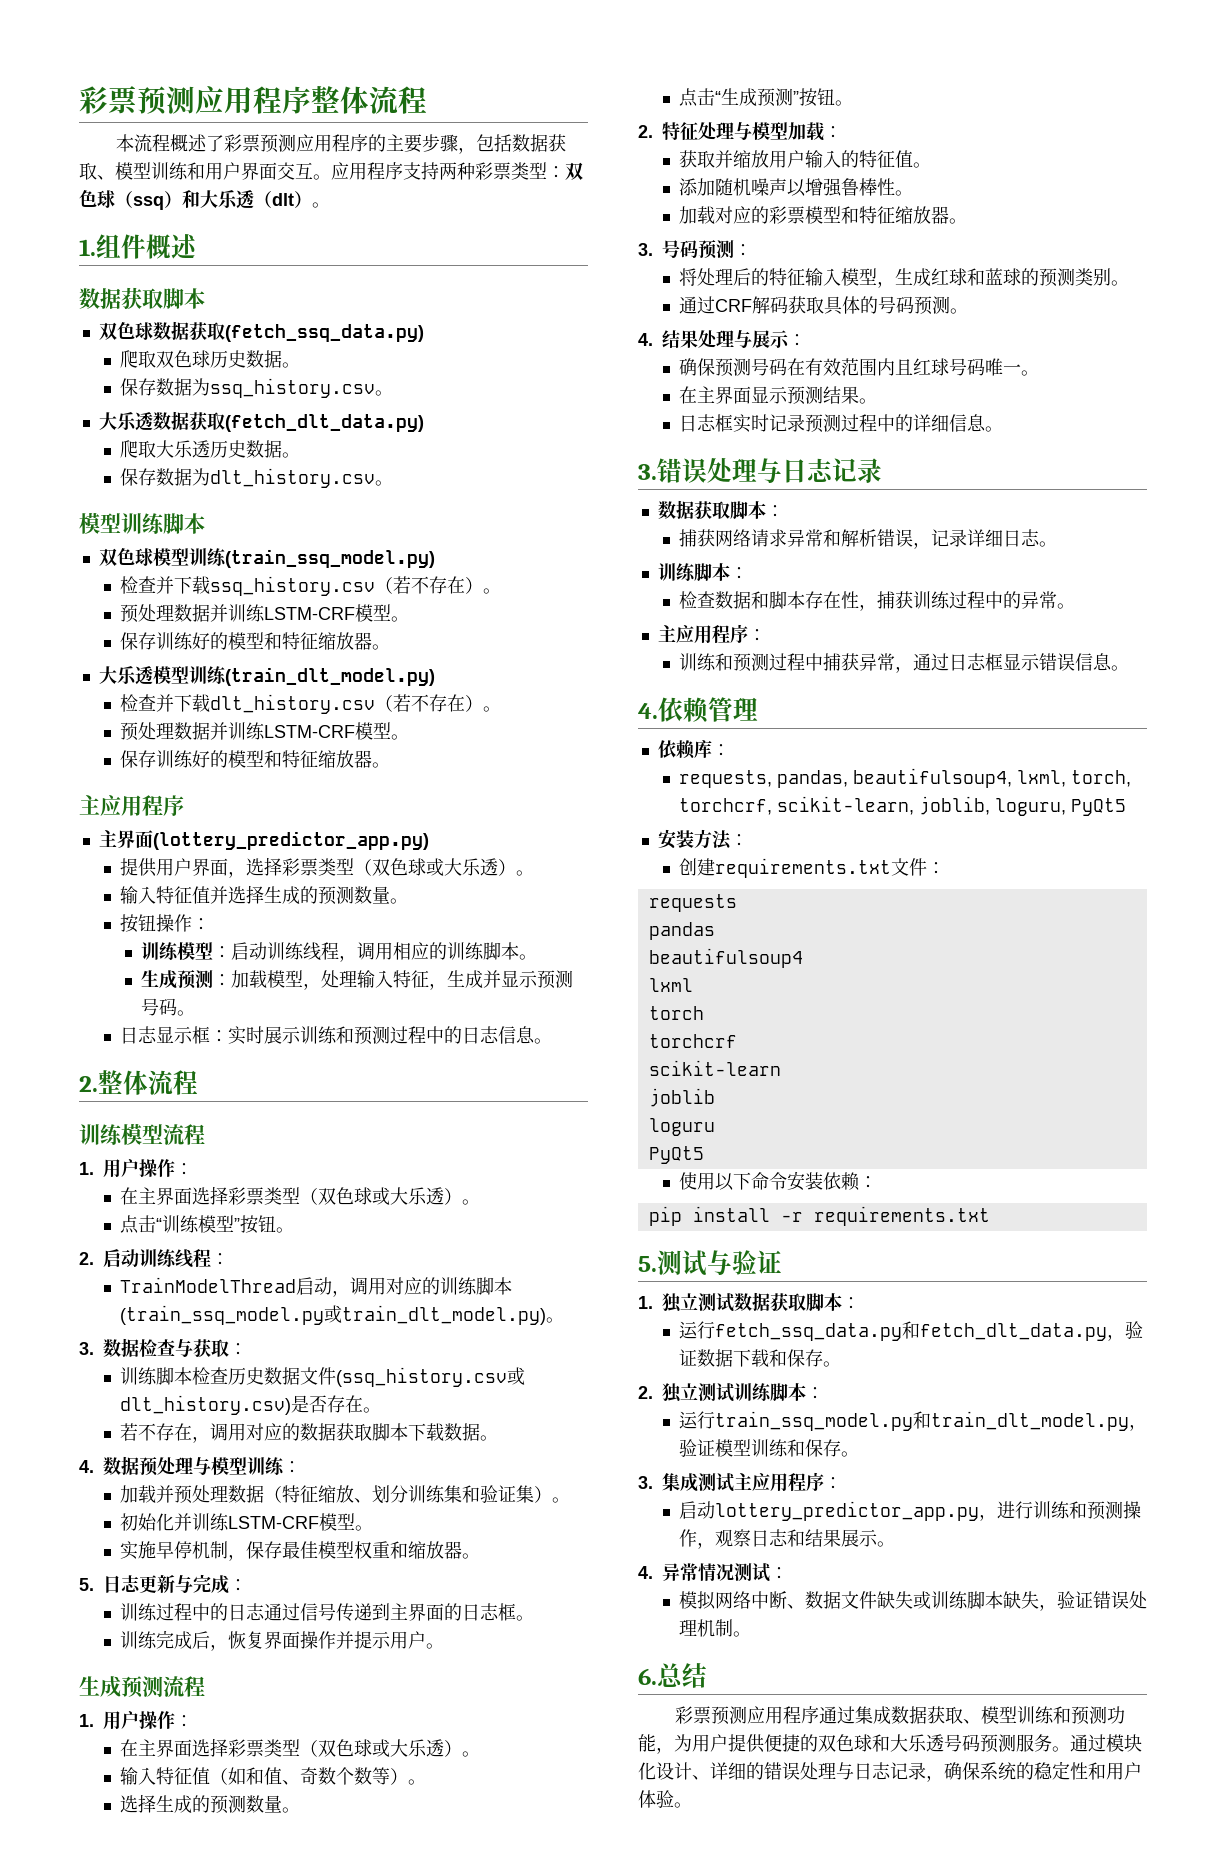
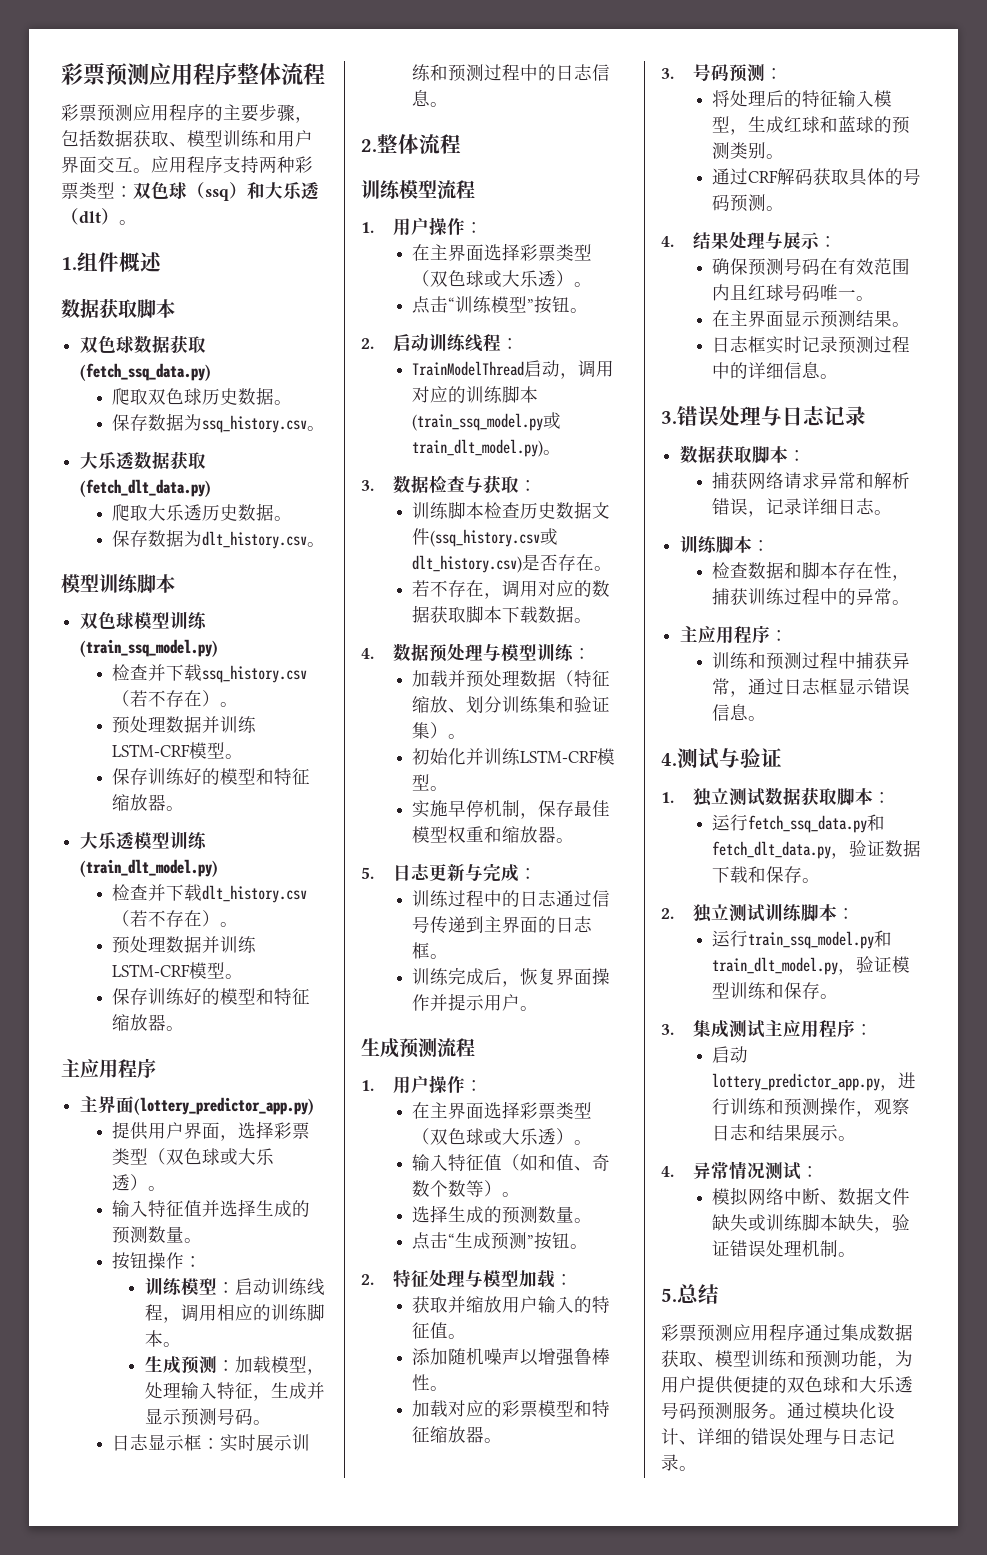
[115,134,224,152] 本流程概述了 -> (325, 74) none
[658,697,758,723] [657,739,730,759] [678,768,1131,788] [678,796,1126,816] [657,829,748,850] [678,858,945,878] [648,894,737,912] [648,922,715,940] [648,948,803,968] [648,978,693,992] [648,1006,704,1020] [648,1034,737,1048] [648,1060,781,1076] [648,1088,715,1107] [648,1118,715,1136] [648,1146,704,1164] [678,1171,877,1191] [648,1206,990,1226] [638,1256,657,1272] 依赖管理 // 依赖库： // requests, pandas, beautifulsoup4, lxml, torch, torchcrf, scikit-learn, joblib, loguru, PyQt5 // 安装方法： // 创建requirements.txt文件： // requests // pandas // beautifulsoup4 // lxml // torch // torchcrf // scikit-learn // joblib // loguru // PyQt5 // 使用以下命令安装依赖： // pip install -r requirements.txt // 5. -> (677, 759) none
[638,1668,657,1685] 6. -> [661,1288,677,1302] 5.
[926,1761,1142,1782] [638,1790,674,1808] ，确保系统的稳定性和用户体验 -> (679, 1462) none

